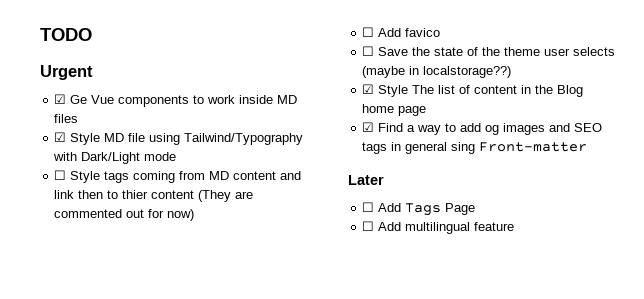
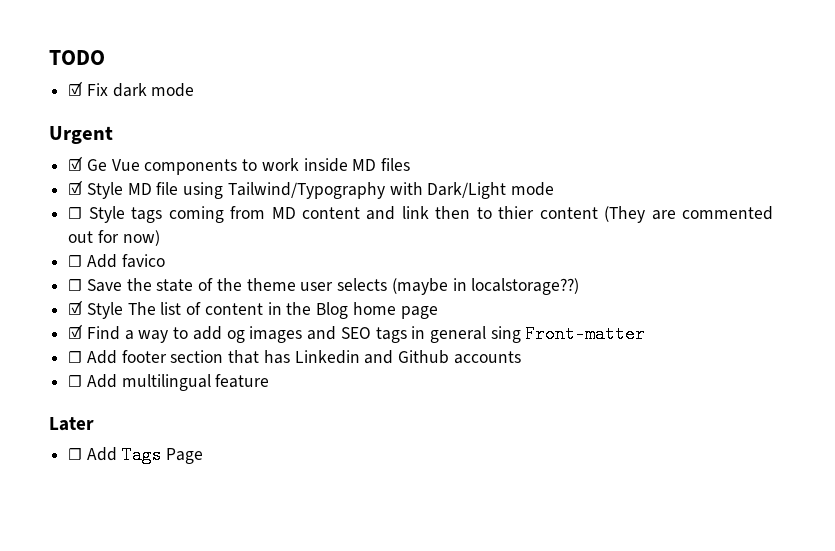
(92, 34) none -> [68,81,195,97] // ☑ Fix dark mode
(588, 147) none -> [68,350,521,364] [68,374,270,391] // ☐ Add footer section that has Linkedin and Github accounts // ☐ Add multilingual feature
[362,221,515,234] // ☐ Add multilingual feature -> (204, 456) none

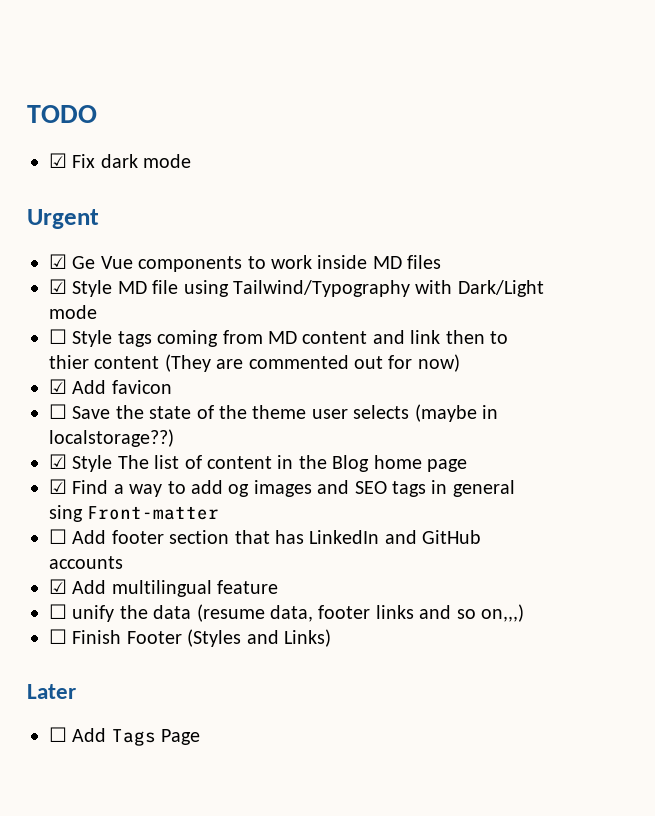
[68,254,165,268] ☐ Add favico -> [49,379,172,394] ☑ Add favicon
[294,350,450,364] Linkedin and Github -> [309,530,482,544] LinkedIn and GitHub
[68,375,83,387] ☐ -> [49,579,67,594] ☑
(270, 381) none -> [49,604,524,622] [49,629,331,647] // ☐ unify the data (resume data, footer links and so on,,,) // ☐ Finish Footer (Styles and Links)

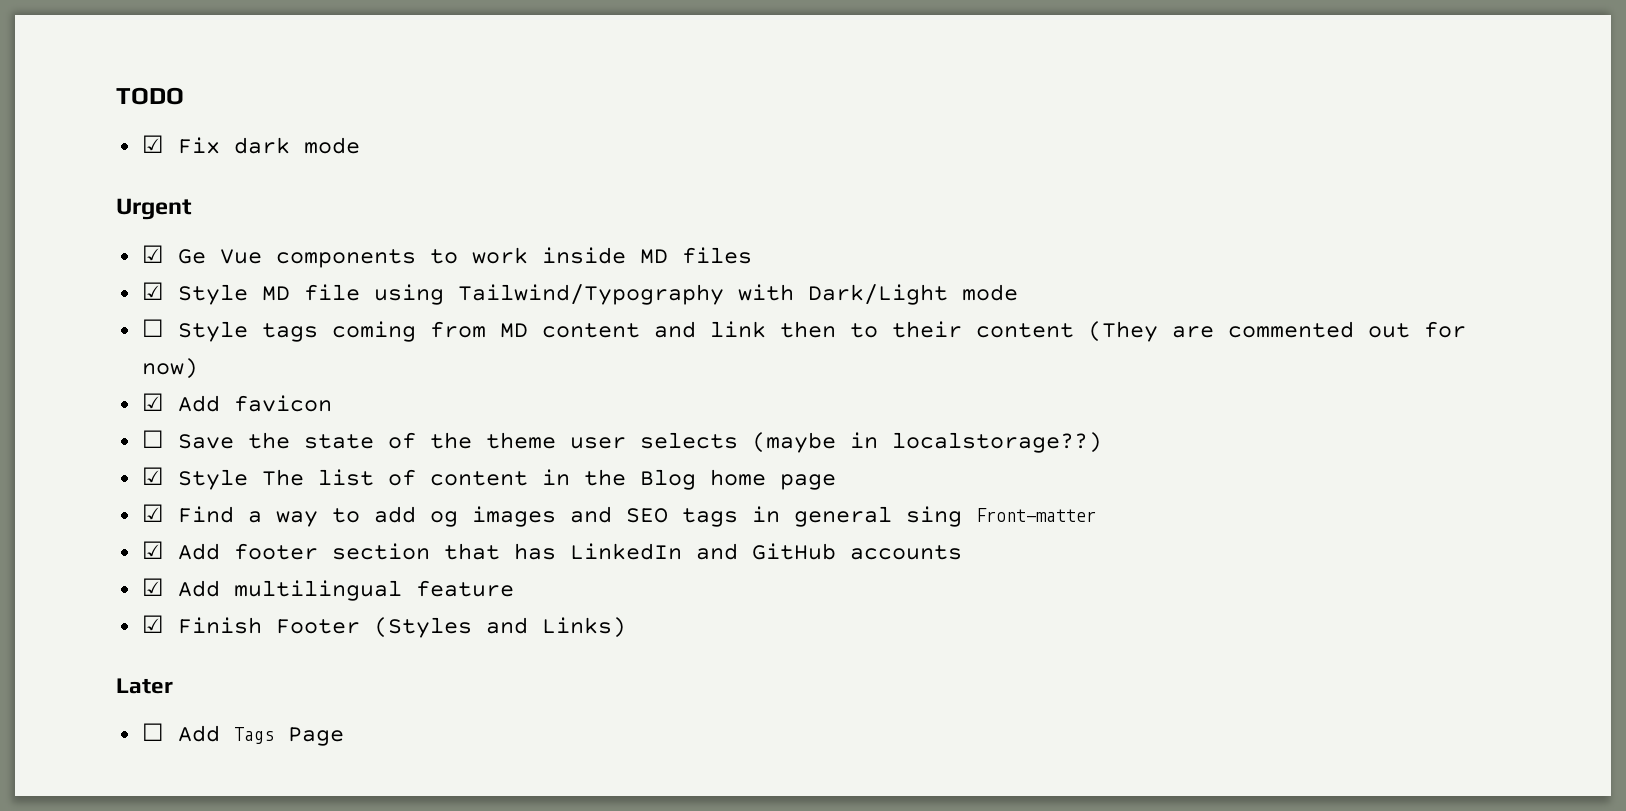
[49,355,89,369] thier -> [891,321,962,338] their
[49,529,67,544] ☐ -> [141,541,164,559] ☑
[49,604,524,622] [49,629,67,644] ☐ unify the data (resume data, footer links and so on,,,) // ☐ -> [141,615,164,633] ☑

